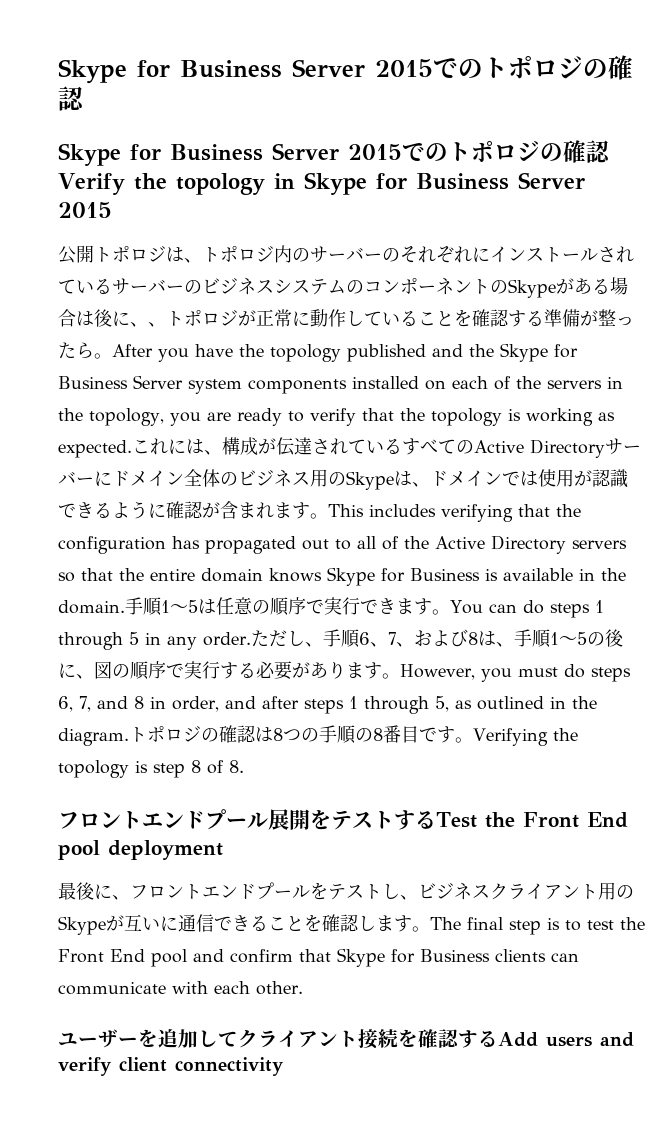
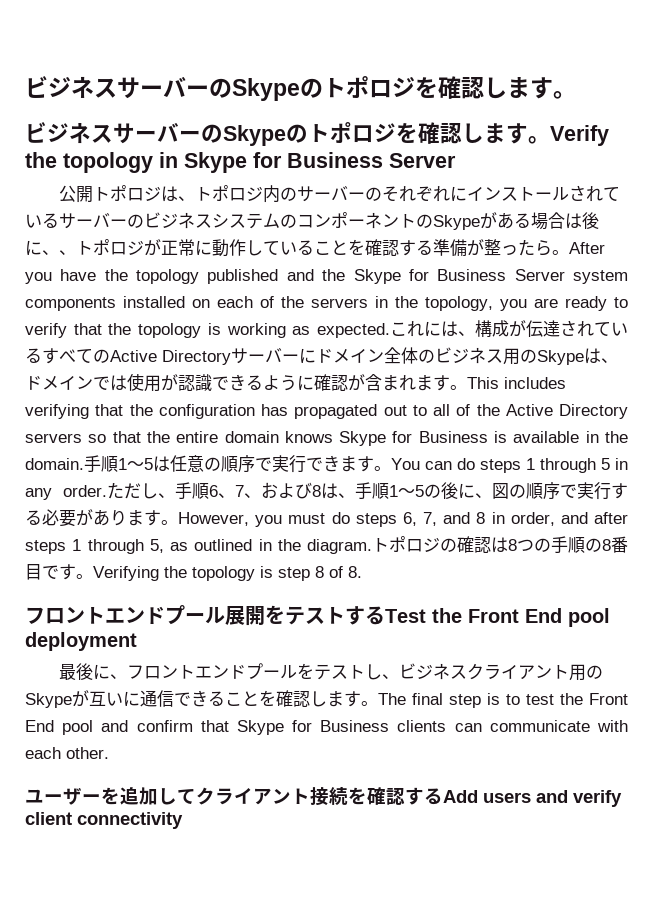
[58,55,633,84] [58,86,85,111] [58,140,611,166] Skype for Business Server 2015でのトポロジの確認 // Skype for Business Server 2015でのトポロジの確認 -> [25,76,576,101] [25,122,550,146] ビジネスサーバーのSkypeのトポロジを確認します。 // ビジネスサーバーのSkypeのトポロジを確認します。
[58,202,112,218] 2015 -> (456, 160) none

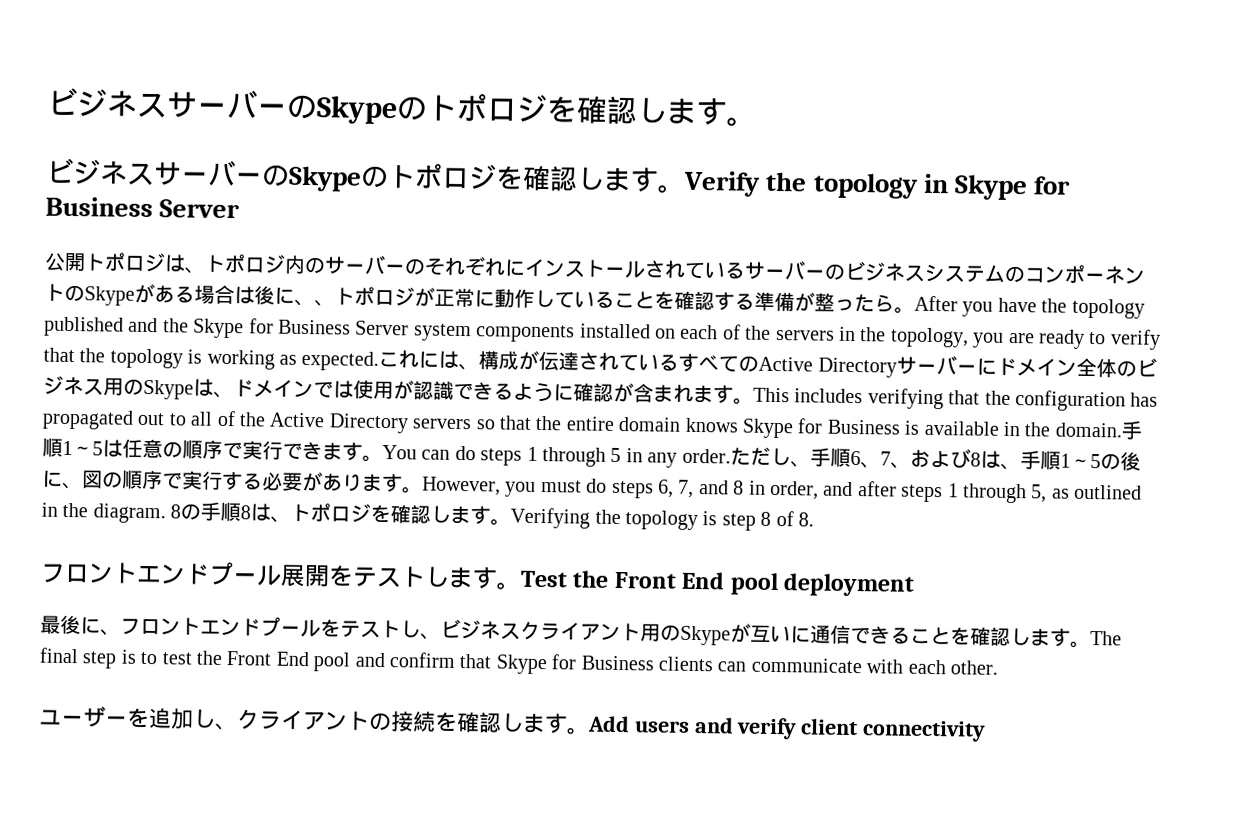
[372,536,628,554] [25,564,59,580] トポロジの確認は8つの手順の8番目で -> [170,501,472,525] 8の手順8は、トポロジを確認しま
[345,606,385,625] する -> [424,566,521,590] します。
[177,787,310,805] てクライアント -> [215,709,392,731] 、クライアントの
[405,787,443,805] する -> [501,712,590,735] します。

